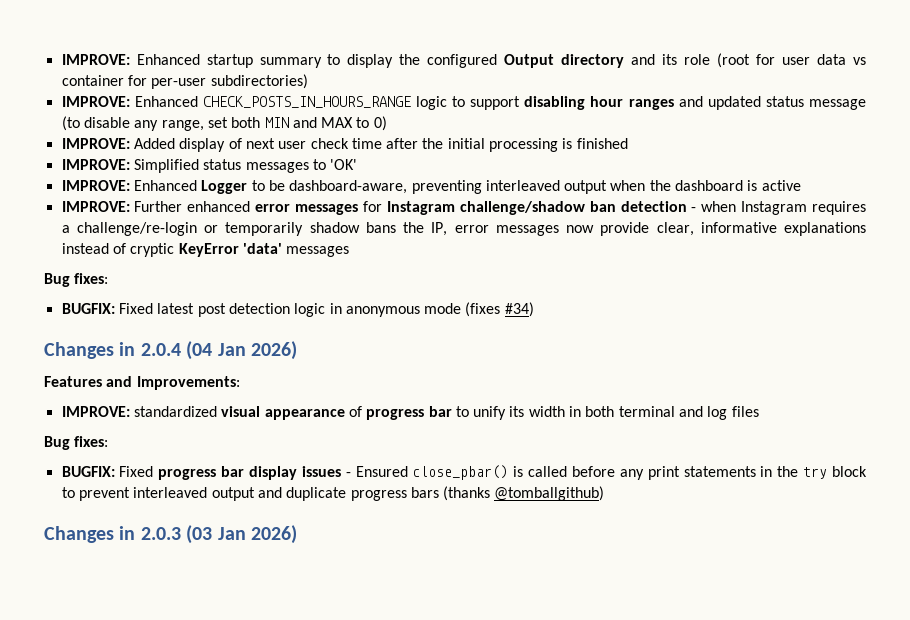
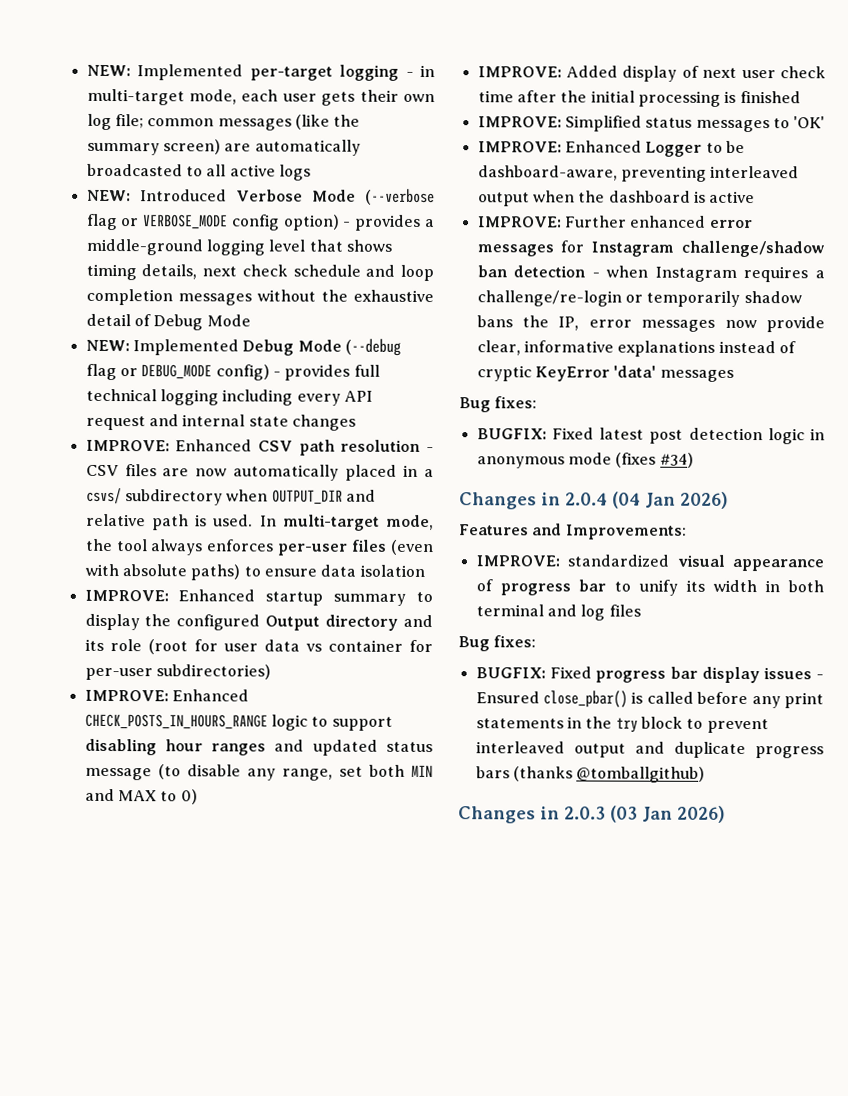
(61, 59) none -> [86,64,435,81] [86,88,435,106] [86,113,361,131] [86,139,361,156] [86,163,311,181] [86,188,435,206] [85,213,435,231] [85,238,392,256] [85,263,434,282] [85,288,434,306] [85,313,251,331] [85,338,401,356] [85,363,380,381] [85,388,373,406] [85,414,356,431] [85,439,434,456] [85,464,434,481] [85,487,376,506] [85,513,434,531] [84,538,434,556] [84,563,425,581] NEW: Implemented per-target logging - in multi-target mode, each user gets their own log file; common messages (like the summary screen) are automatically broadcasted to all active logs // NEW: Introduced Verbose Mode (--verbose flag or VERBOSE_MODE config option) - provides a middle-ground logging level that shows timing details, next check schedule and loop completion messages without the exhaustive detail of Debug Mode // NEW: Implemented Debug Mode (--debug flag or DEBUG_MODE config) - provides full technical logging including every API request and internal state changes // IMPROVE: Enhanced CSV path resolution - CSV files are now automatically placed in a csvs/ subdirectory when OUTPUT_DIR and relative path is used. In multi-target mode, the tool always enforces per-user files (even with absolute paths) to ensure data isolation //

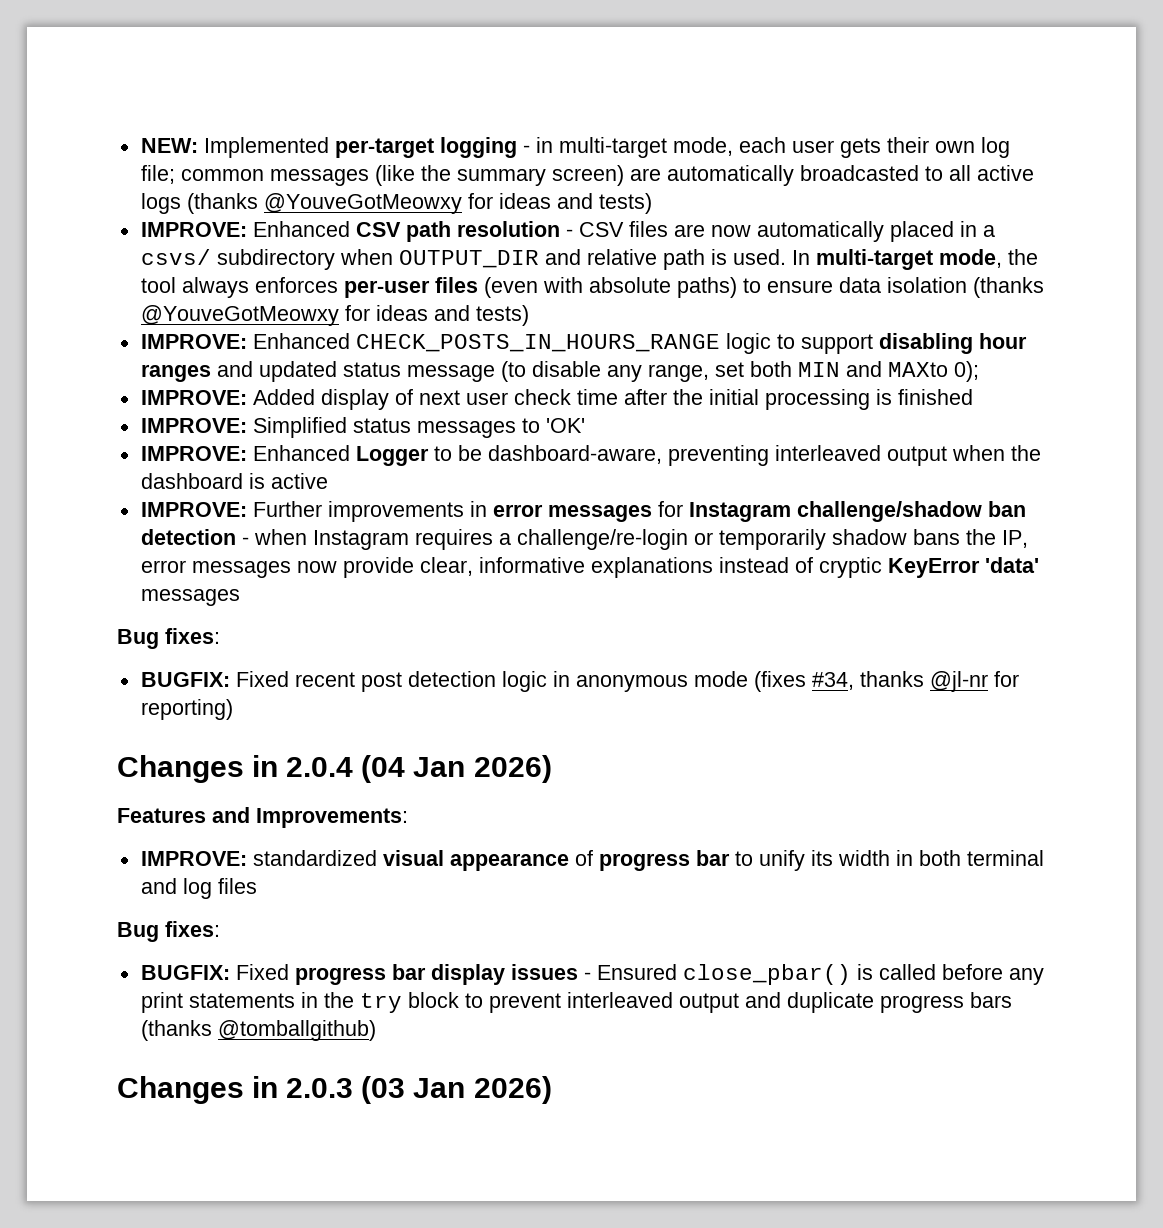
[86,188,435,206] [85,213,435,231] [85,238,392,256] [85,263,434,282] [85,288,434,306] [85,313,251,331] [85,338,401,356] [85,363,380,381] [85,388,373,406] [85,414,356,431] // NEW: Introduced Verbose Mode (--verbose flag or VERBOSE_MODE config option) - provides a middle-ground logging level that shows timing details, next check schedule and loop completion messages without the exhaustive detail of Debug Mode // NEW: Implemented Debug Mode (--debug flag or DEBUG_MODE config) - provides full technical logging including every API request and internal state changes -> [186,193,652,214] (thanks @YouveGotMeowxy for ideas and tests)
[84,589,433,606] [84,613,433,631] [84,638,434,655] [84,664,271,681] // IMPROVE: Enhanced startup summary to display the configured Output directory and its role (root for user data vs container for per-user subdirectories) -> [972,277,1044,298] [140,305,529,326] (thanks @YouveGotMeowxy for ideas and tests)
[117,789,198,805] MAX to 0) -> [887,361,979,382] MAXto 0);
[630,215,707,228] enhanced -> [327,501,487,522] improvements in
[599,427,645,440] latest -> [294,672,355,687] recent
[659,452,694,468] #34) -> [811,671,1019,692] [140,699,233,720] #34, thanks @jl-nr for reporting)

